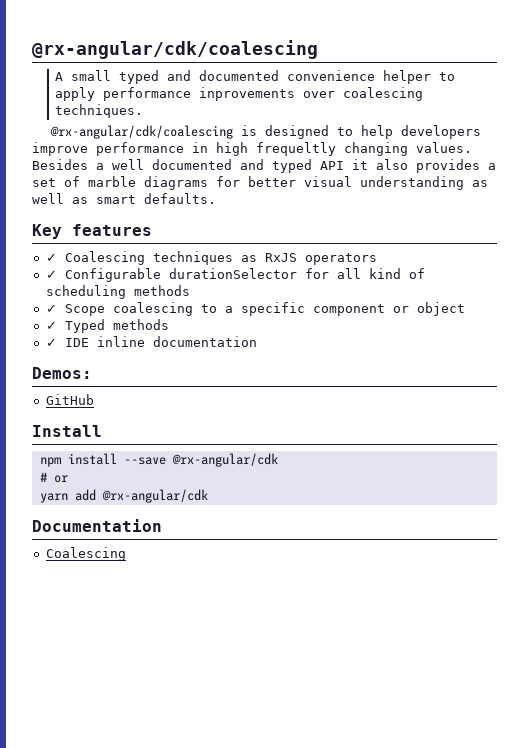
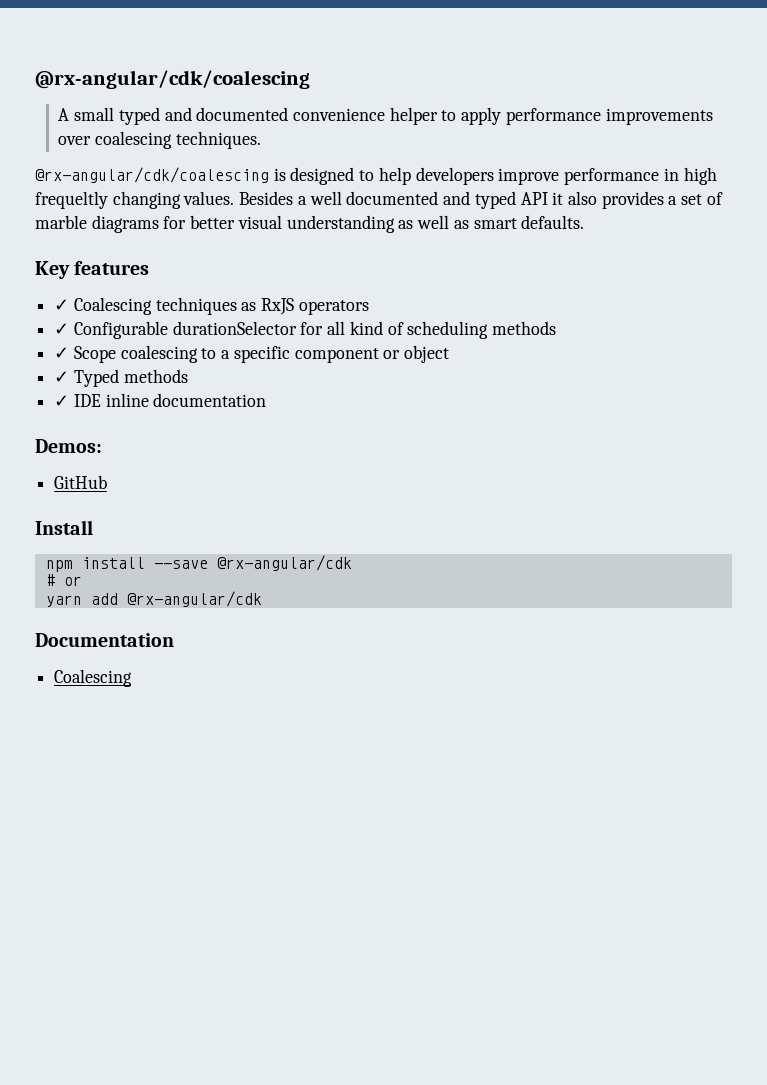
[199,87,296,101] inprovements -> [605,108,713,125] improvements

